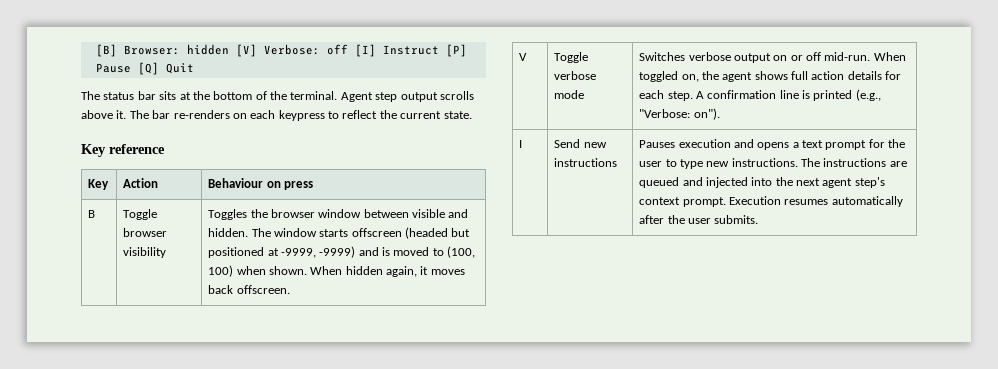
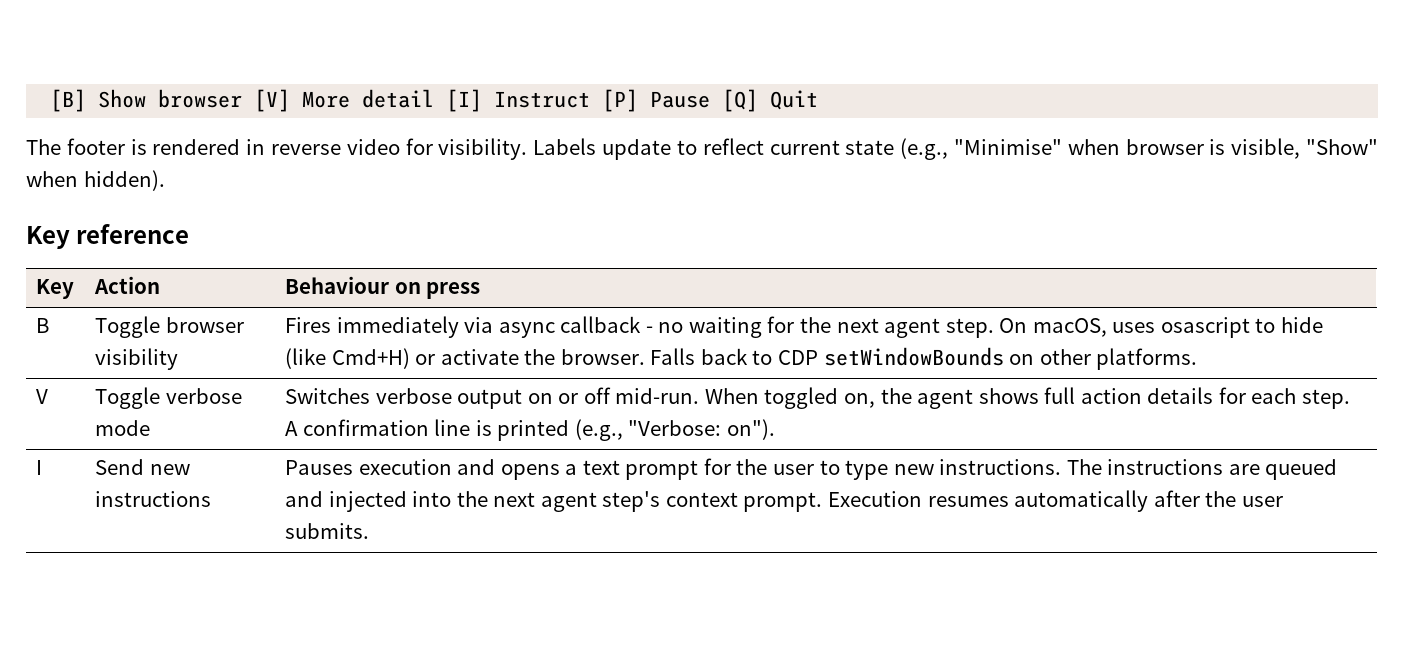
[123,44,348,57] Browser: hidden [V] Verbose: off -> [98,89,435,112] Show browser [V] More detail
[103,91,474,102] [81,110,472,121] status bar sits at the bottom of the terminal. Agent step output scrolls above it. The bar re-renders on each keypress to reflect the current state. -> [66,138,1379,160] [26,170,165,191] footer is rendered in reverse video for visibility. Labels update to reflect current state (e.g., "Minimise" when browser is visible, "Show" when hidden).
[208,209,469,220] [208,227,471,239] [208,246,476,258] [208,265,465,277] [208,285,290,294] Toggles the browser window between visible and hidden. The window starts offscreen (headed but positioned at -9999, -9999) and is moved to (100, 100) when shown. When hidden again, it moves back offscreen. -> [285,316,1323,338] [285,347,1198,370] Fires immediately via async callback - no waiting for the next agent step. On macOS, uses osascript to hide (like Cmd+H) or activate the browser. Falls back to CDP setWindowBounds on other platforms.

